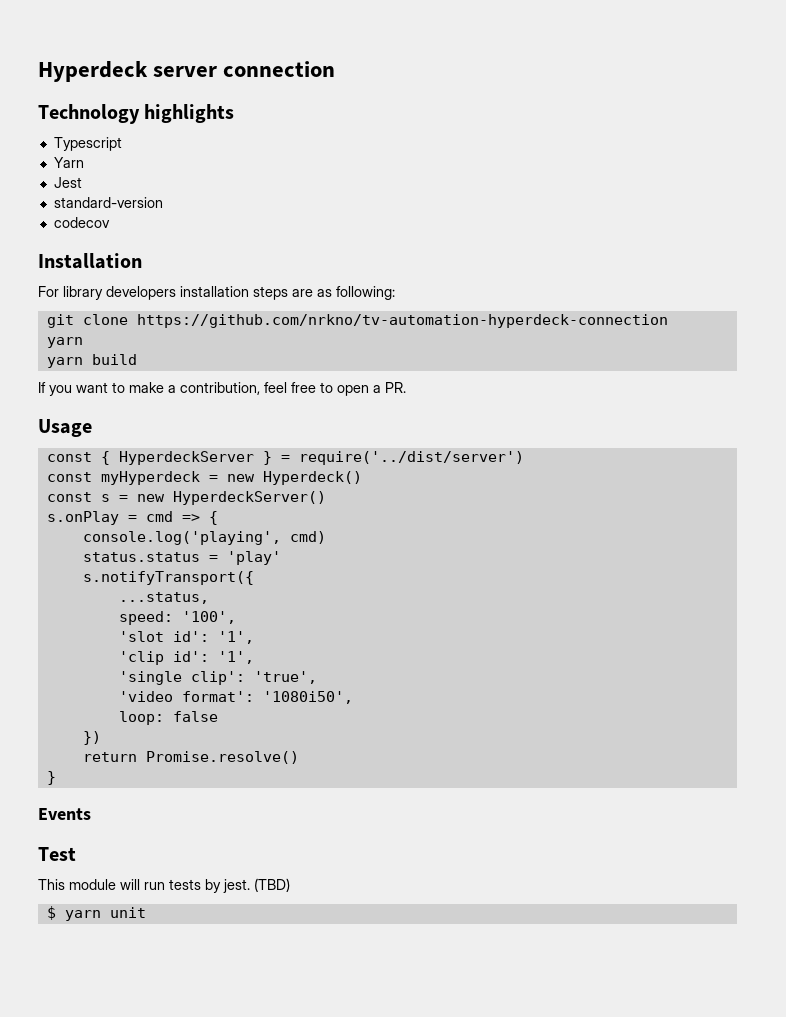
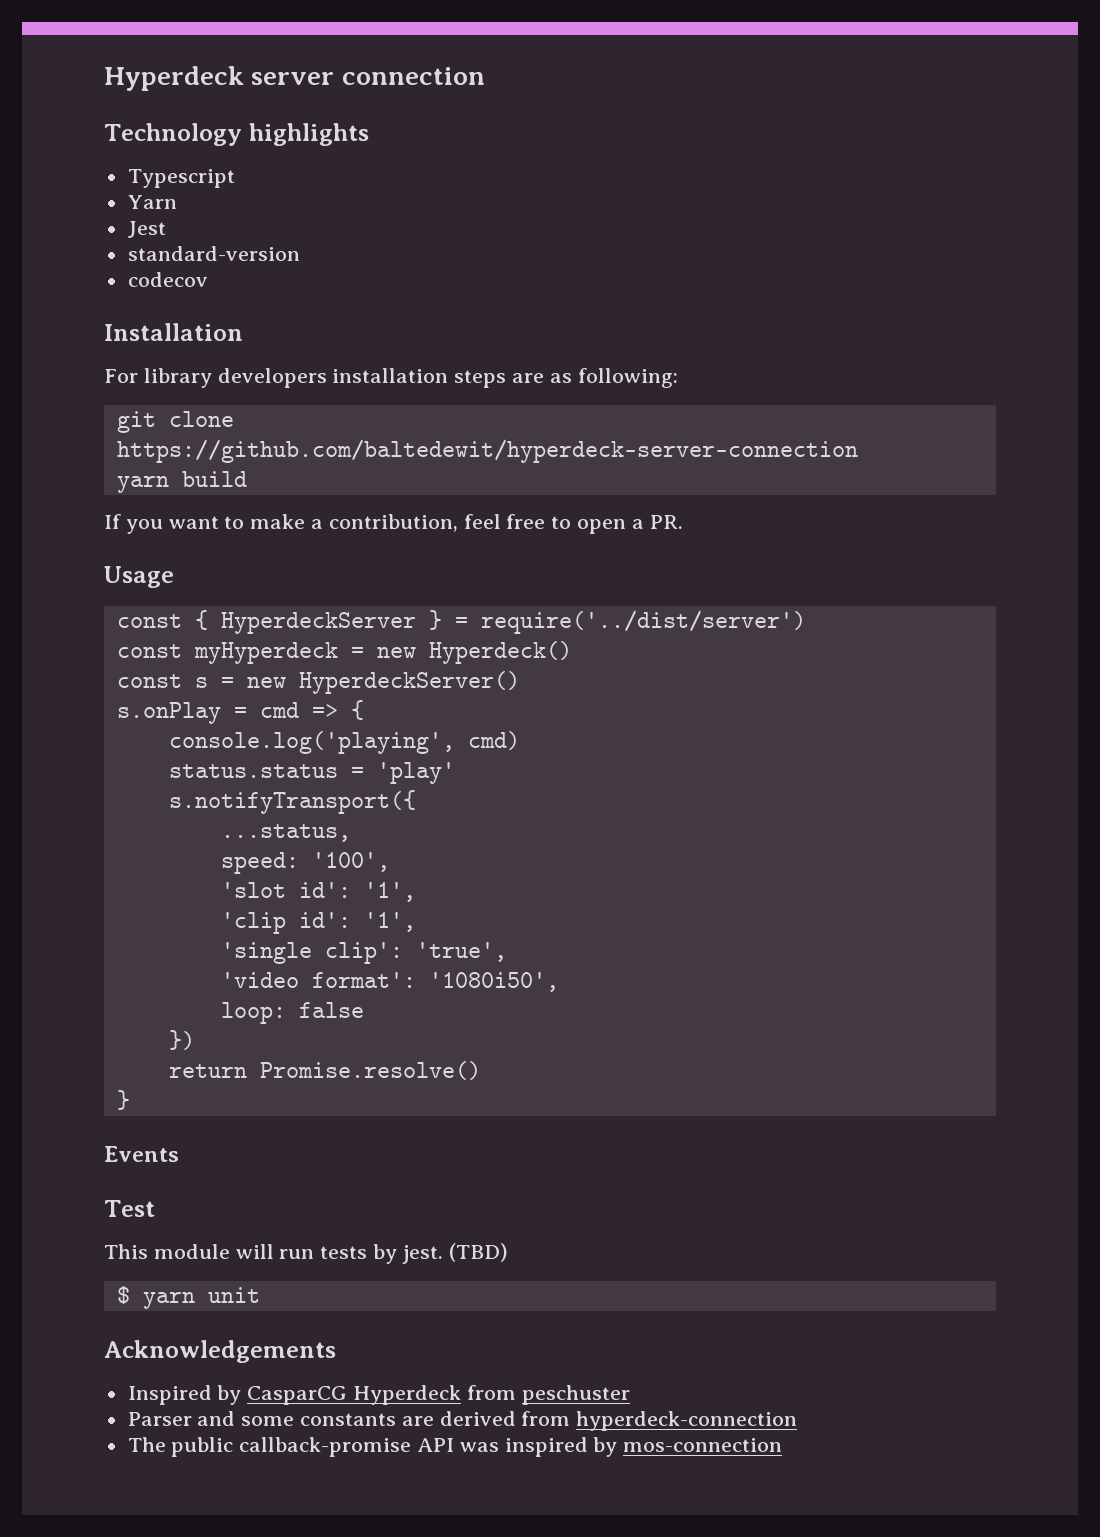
[136,314,668,328] [46,337,83,348] https://github.com/nrkno/tv-automation-hyperdeck-connection // yarn -> [116,439,858,463] https://github.com/baltedewit/hyperdeck-server-connection
(146, 912) none -> [104,1340,336,1363] [127,1385,630,1405] [127,1411,798,1431] [127,1437,783,1457] // Acknowledgements // Inspired by CasparCG Hyperdeck from peschuster // Parser and some constants are derived from hyperdeck-connection // The public callback-promise API was inspired by mos-connection

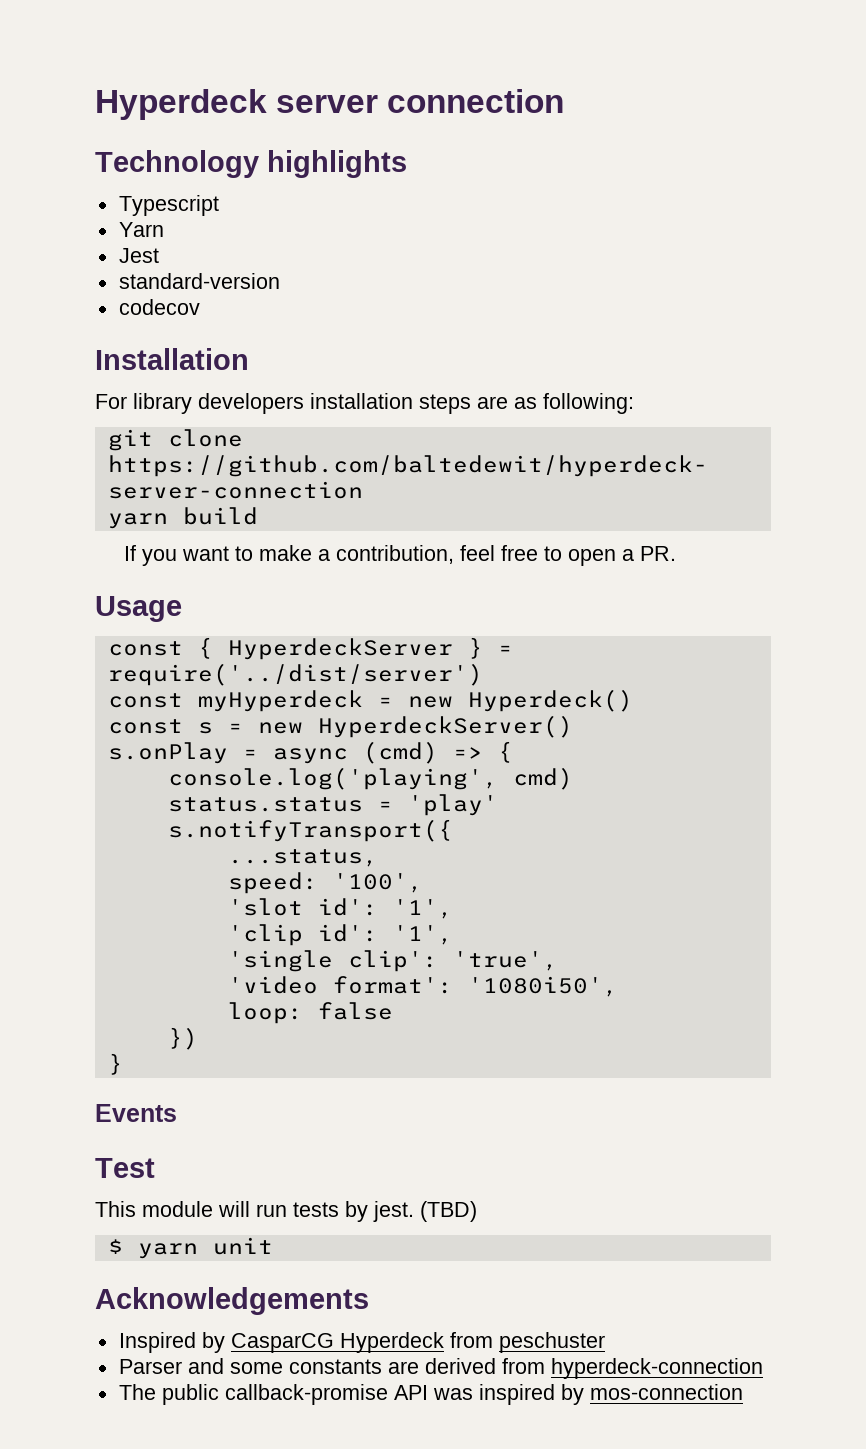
[259,702,299,718] cmd -> [272,741,438,764] async (cmd)
[168,1061,481,1080] // return Promise.resolve() -> (198, 1038) none

